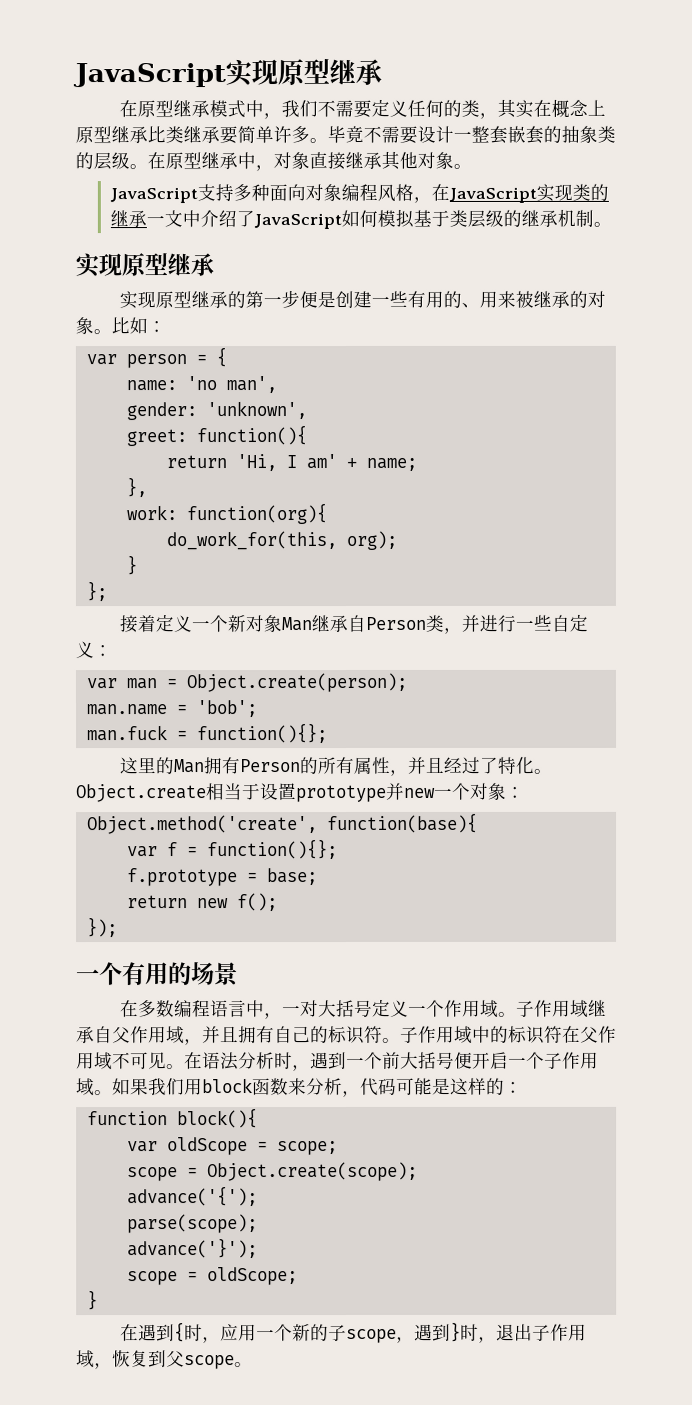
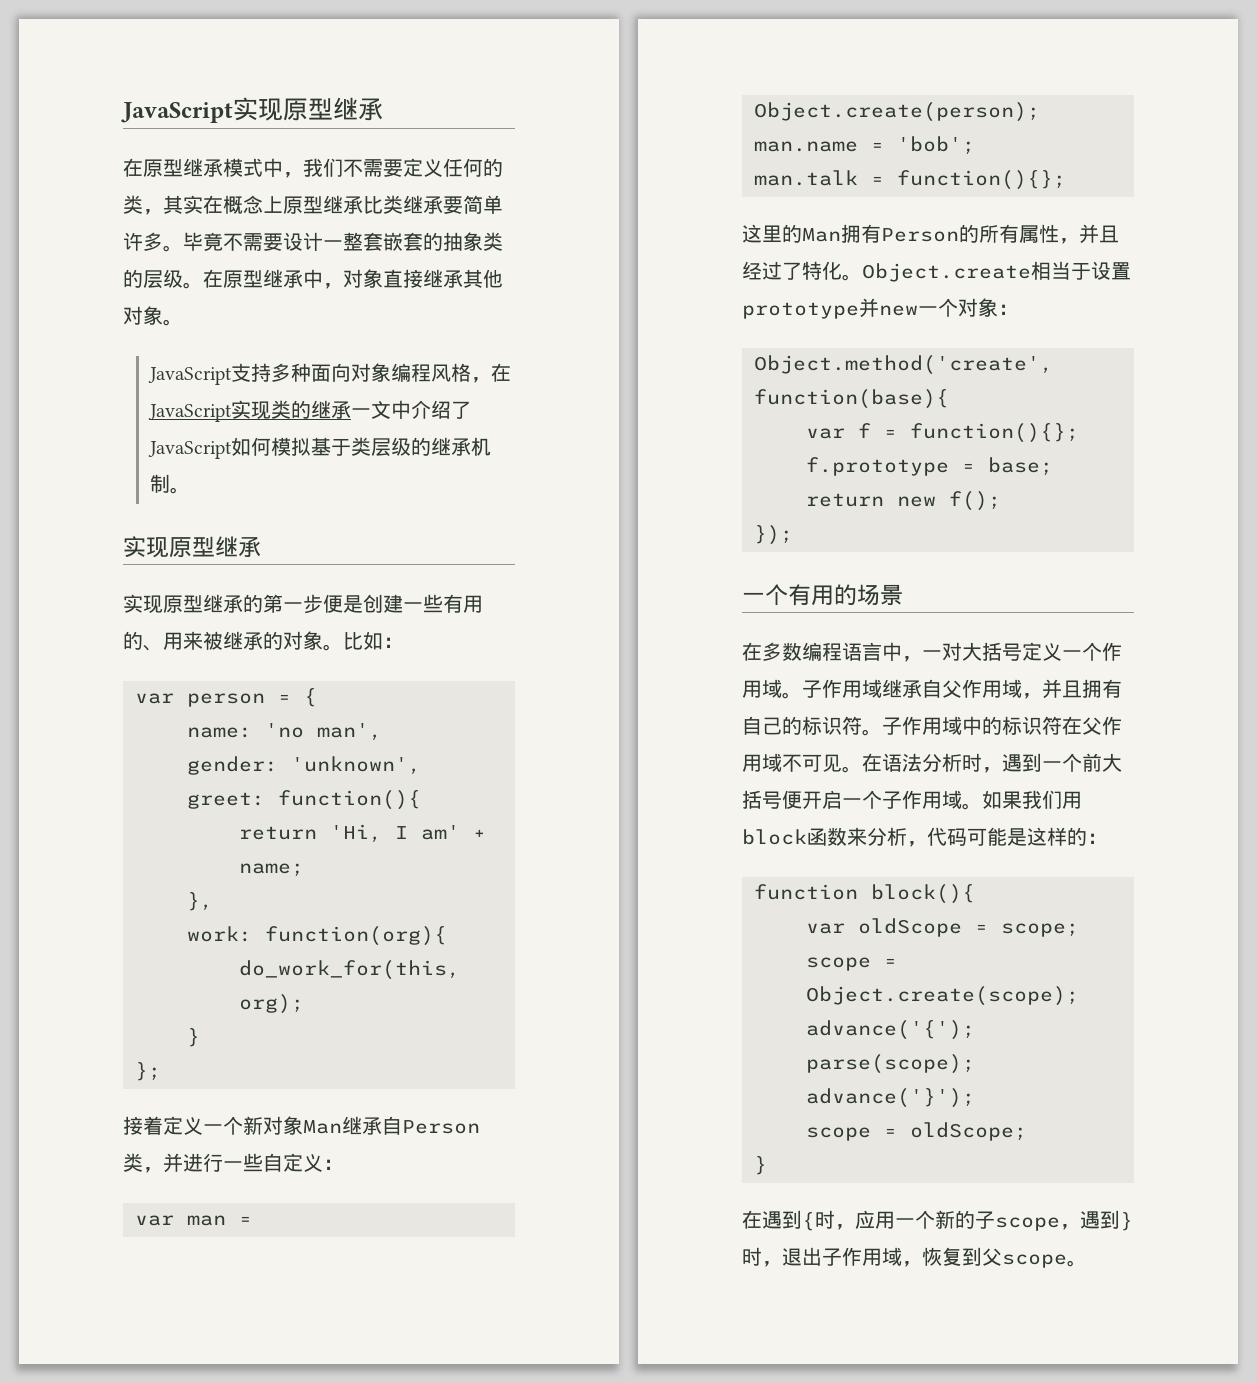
[86,725,168,742] man.fuck -> [754,170,858,186] man.talk

